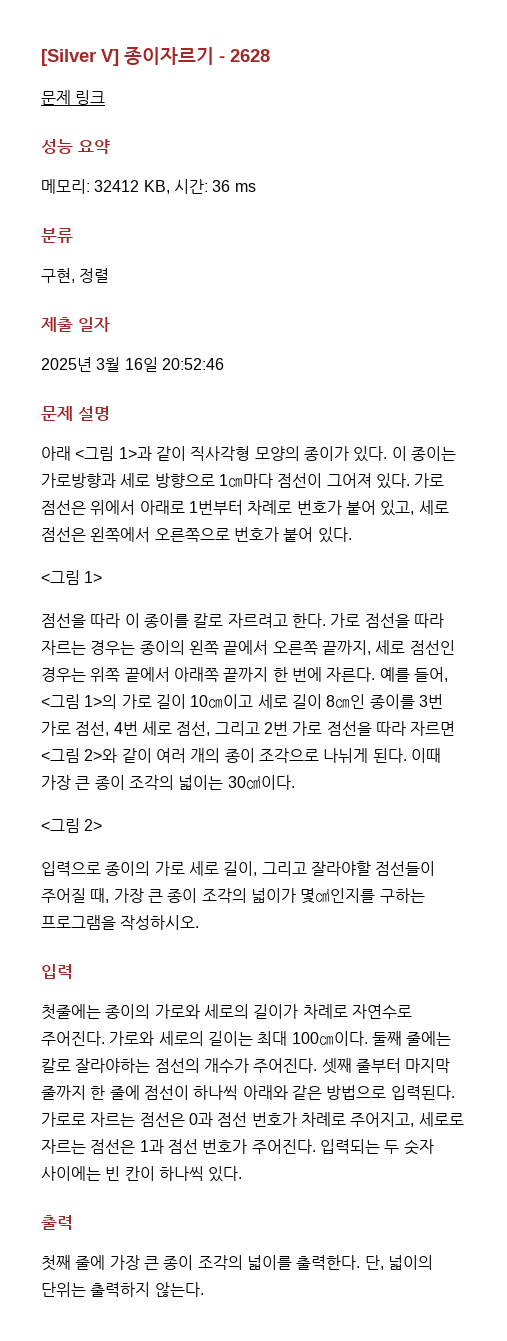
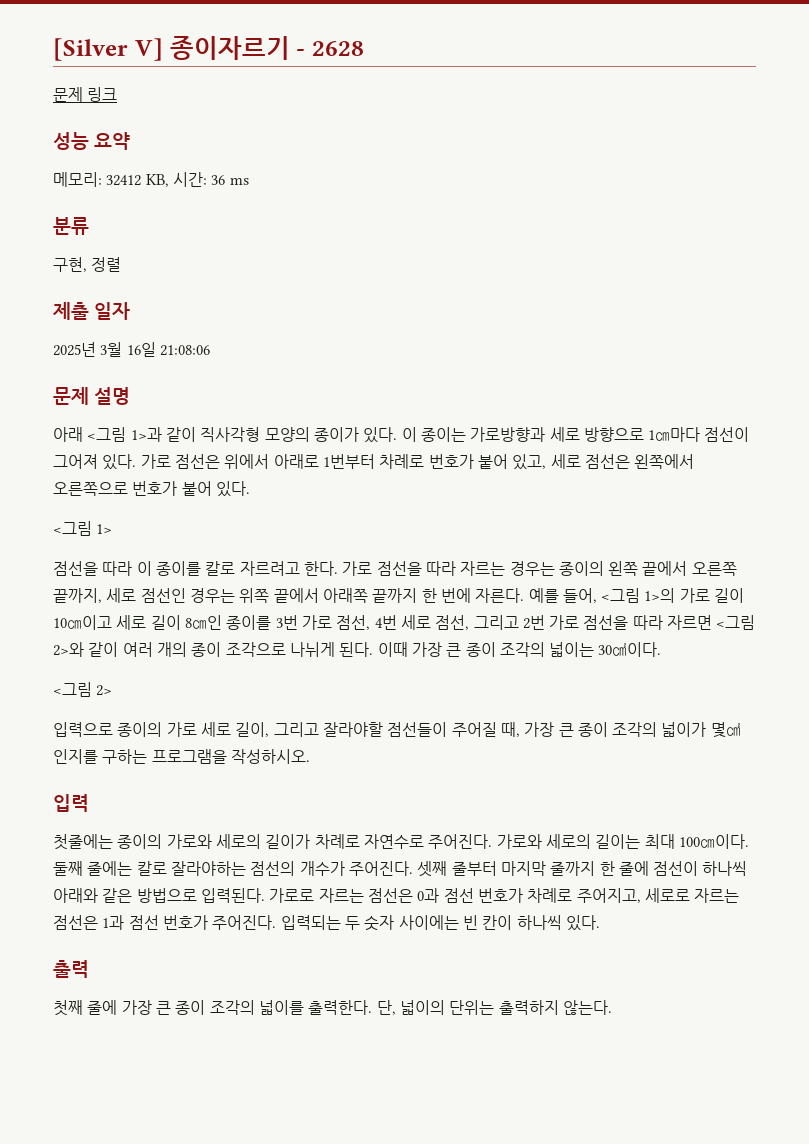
[161,358,224,370] 20:52:46 -> [159,345,210,356] 21:08:06

